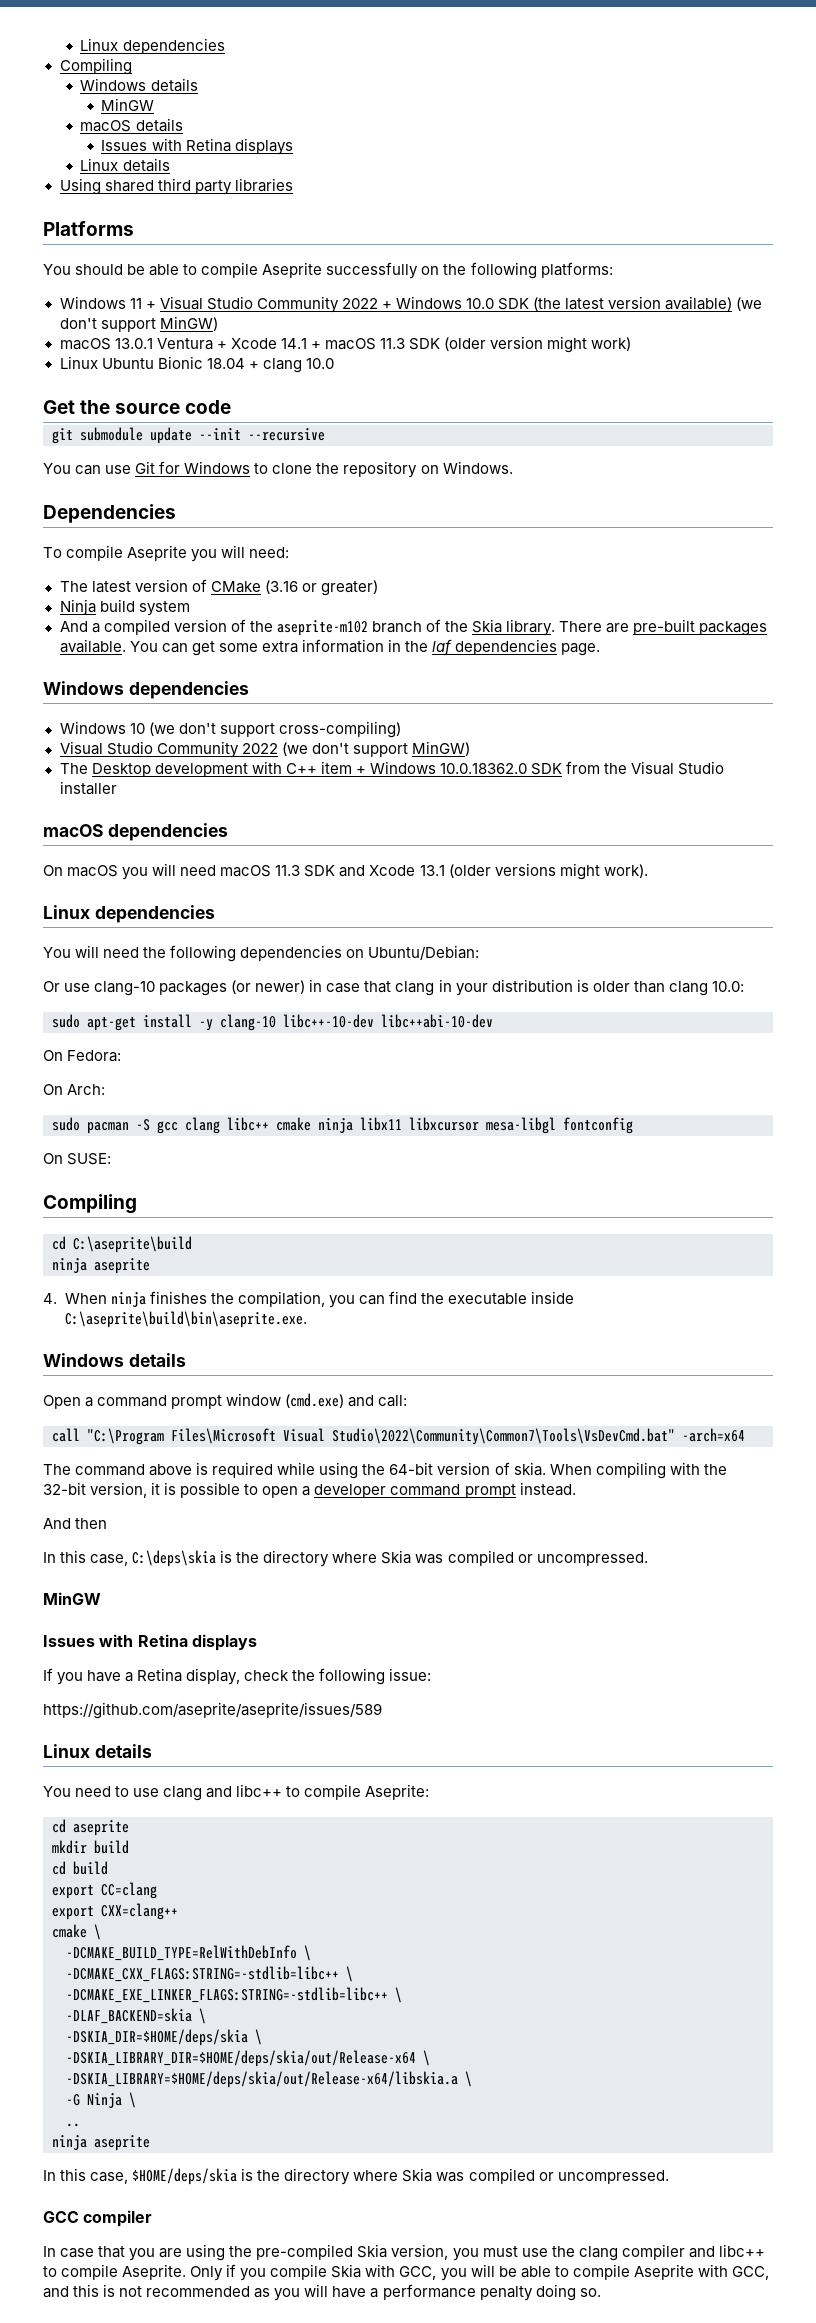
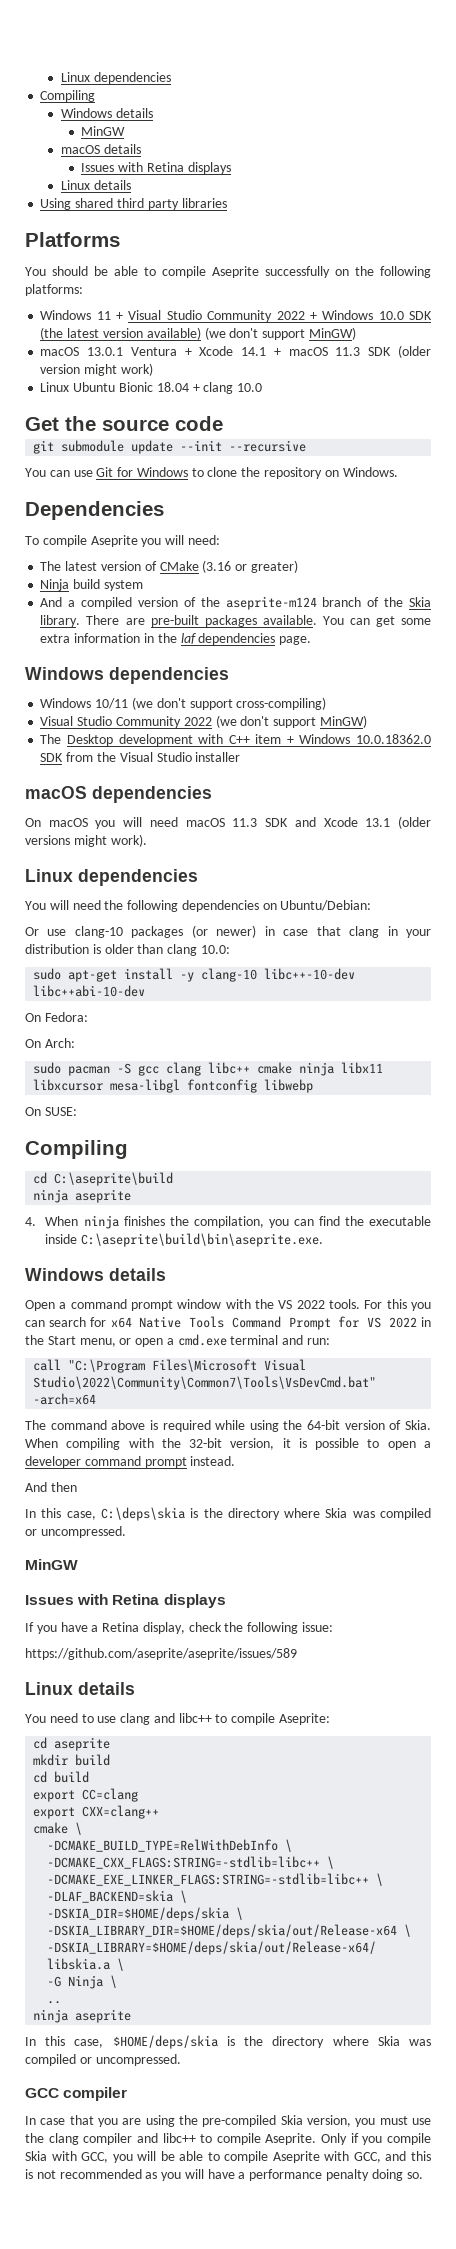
[276,620,368,636] aseprite-m102 -> [225,596,317,610] aseprite-m124
[129,723,145,734] 10 -> [95,698,129,709] 10/11
(633, 1125) none -> [264,1079,314,1093] libwebp
[285,1393,408,1408] (cmd.exe) and call: -> [225,1299,431,1311] [25,1316,431,1330] [25,1334,331,1347] with the VS 2022 tools. For this you can search for x64 Native Tools Command Prompt for VS 2022 in the Start menu, or open a cmd.exe terminal and run:
[513,1462,546,1476] skia. -> [404,1420,431,1430] Skia.

